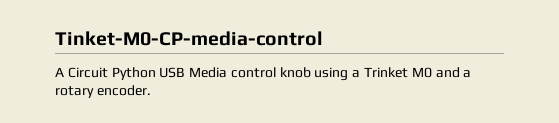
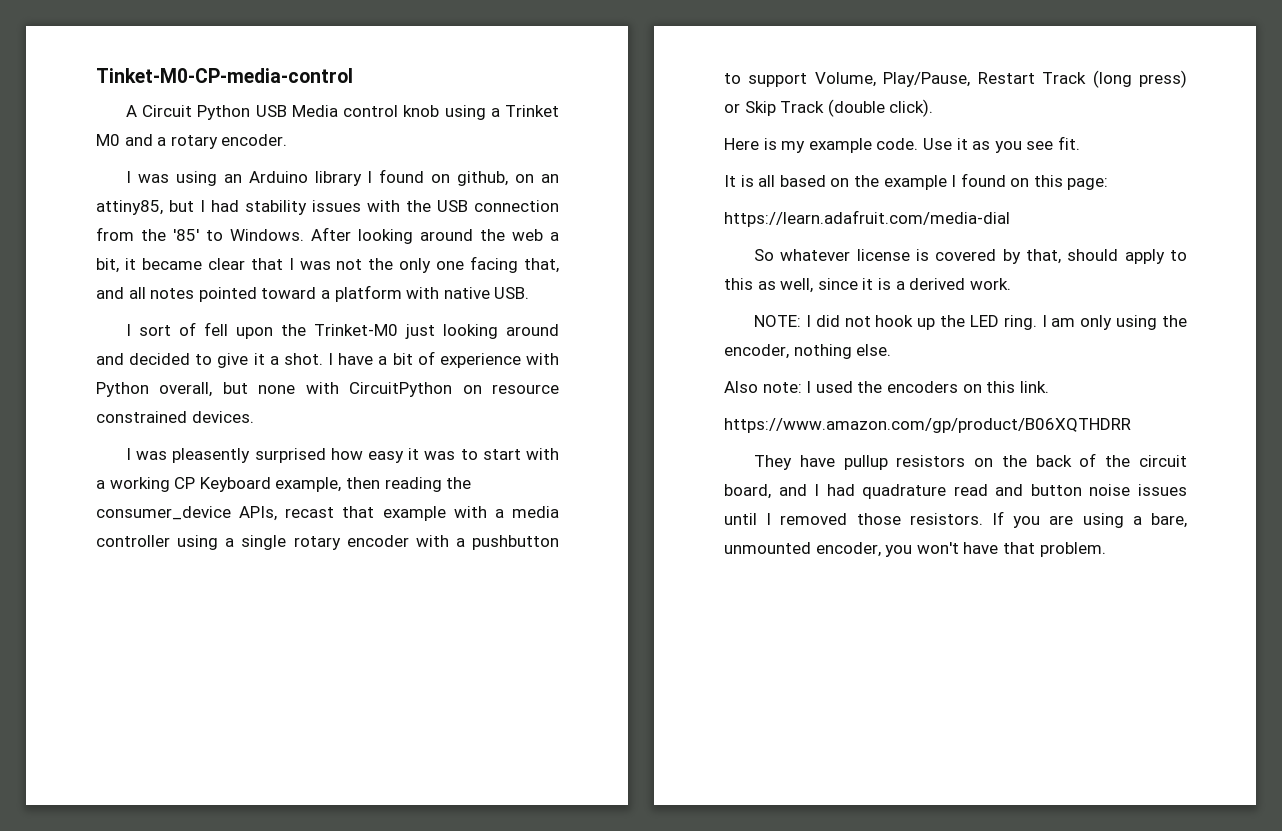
(151, 90) none -> [125,169,559,186] [96,200,559,215] [96,227,559,244] [96,256,559,273] [96,285,530,302] [125,322,559,339] [96,351,559,368] [96,382,559,397] [96,411,254,423] [125,448,559,463] [96,477,472,492] [96,506,560,521] [96,535,559,550] [724,70,1187,88] [724,99,934,117] [724,136,1080,153] [724,173,1109,190] [724,210,1010,227] [753,249,1187,264] [724,278,1011,293] [753,315,1187,330] [724,344,892,359] [724,381,1049,393] [724,418,1131,433] [753,453,1187,470] [724,484,1187,499] [724,511,1187,528] [724,542,1106,557] // I was using an Arduino library I found on github, on an attiny85, but I had stability issues with the USB connection from the '85' to Windows. After looking around the web a bit, it became clear that I was not the only one facing that, and all notes pointed toward a platform with native USB. // I sort of fell upon the Trinket-M0 just looking around and decided to give it a shot. I have a bit of experience with Python overall, but none with CircuitPython on resource constrained devices. // I was pleasently surprised how easy it was to start with a working CP Keyboard example, then reading the consumer_device APIs, recast that example with a media controller using a single rotary encoder with a pushbutton to support Volume, Play/Pause, Restart Track (long press) or Skip Track (double click). // Here is my example code. Use it as you see fit. // It is all based on the example I found on this page: // https://learn.adafruit.com/media-dial // So whatever license is covered by that, should apply to this as well, since it is a derived work. // NOTE: I did not hook up the LED ring. I am only using the encoder, nothing else. // Also note: I used the encoders on this link. // https://www.amazon.com/gp/product/B06XQTHDRR // They have pullup resistors on the back of the circuit board, and I had quadrature read and button noise issues until I removed those resistors. If you are using a bare, unmounted encoder, you won't have that problem.

